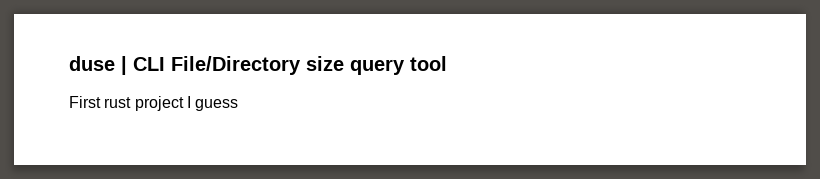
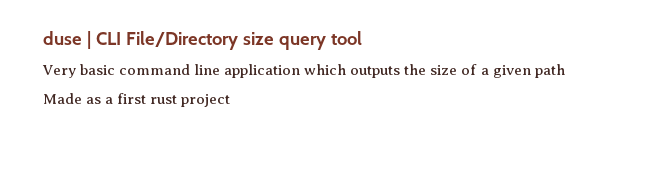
[69,96,239,111] First rust project I guess -> [42,64,565,78] [43,93,231,107] Very basic command line application which outputs the size of a given path // Made as a first rust project

